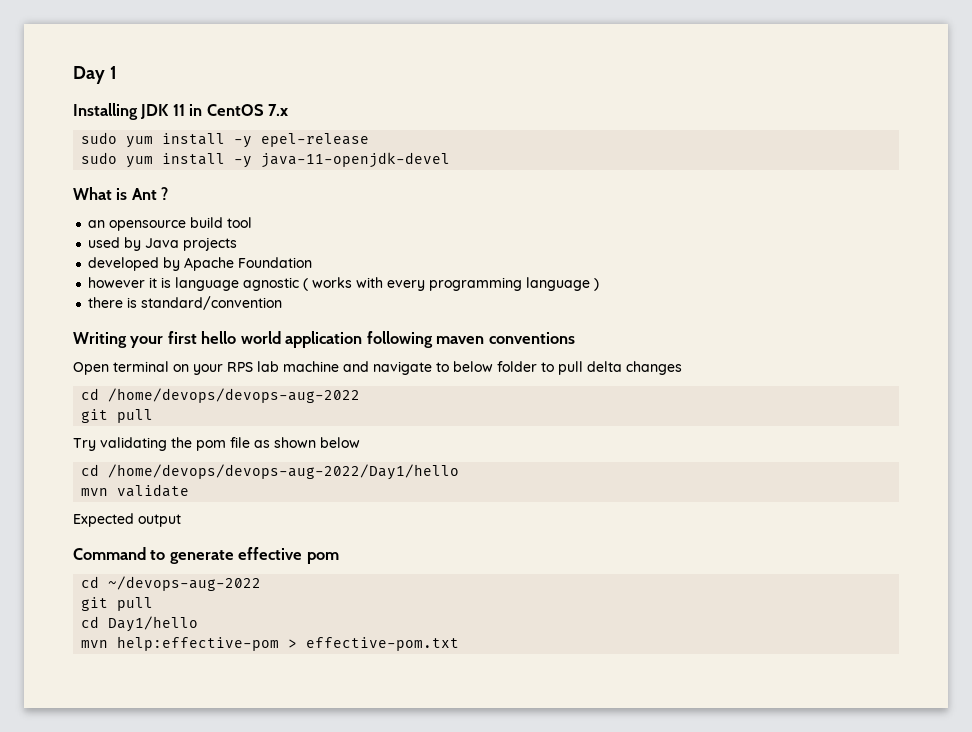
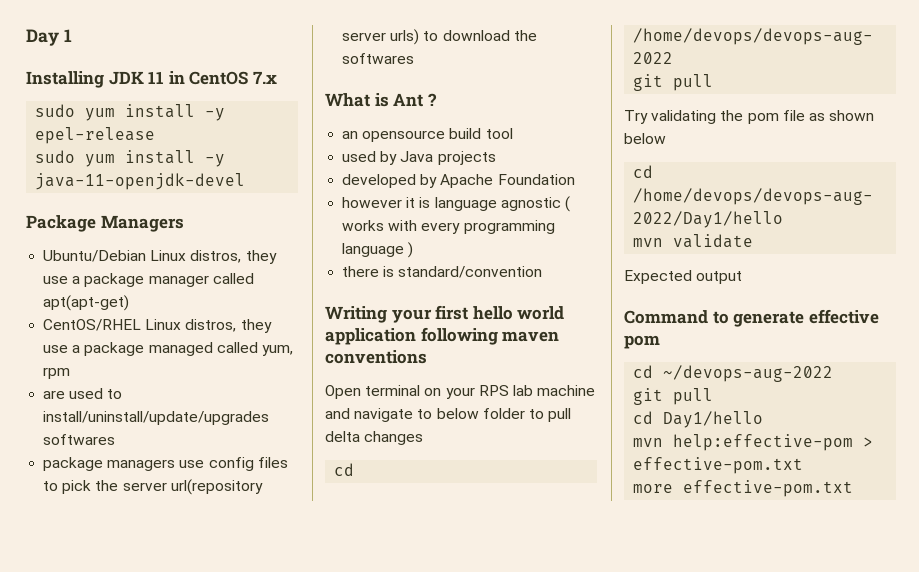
(451, 160) none -> [26,215,184,232] [43,250,277,264] [43,273,254,287] [43,295,130,311] [43,319,272,333] [43,342,293,356] [43,367,71,379] [43,388,123,399] [43,411,270,425] [43,434,116,445] [43,457,288,471] [43,479,263,495] [342,29,537,45] [342,53,415,64] // Package Managers // Ubuntu/Debian Linux distros, they use a package manager called apt(apt-get) // CentOS/RHEL Linux distros, they use a package managed called yum, rpm // are used to install/uninstall/update/upgrades softwares // package managers use config files to pick the server url(repository server urls) to download the softwares
(460, 644) none -> [633,480,854,497] // more effective-pom.txt

